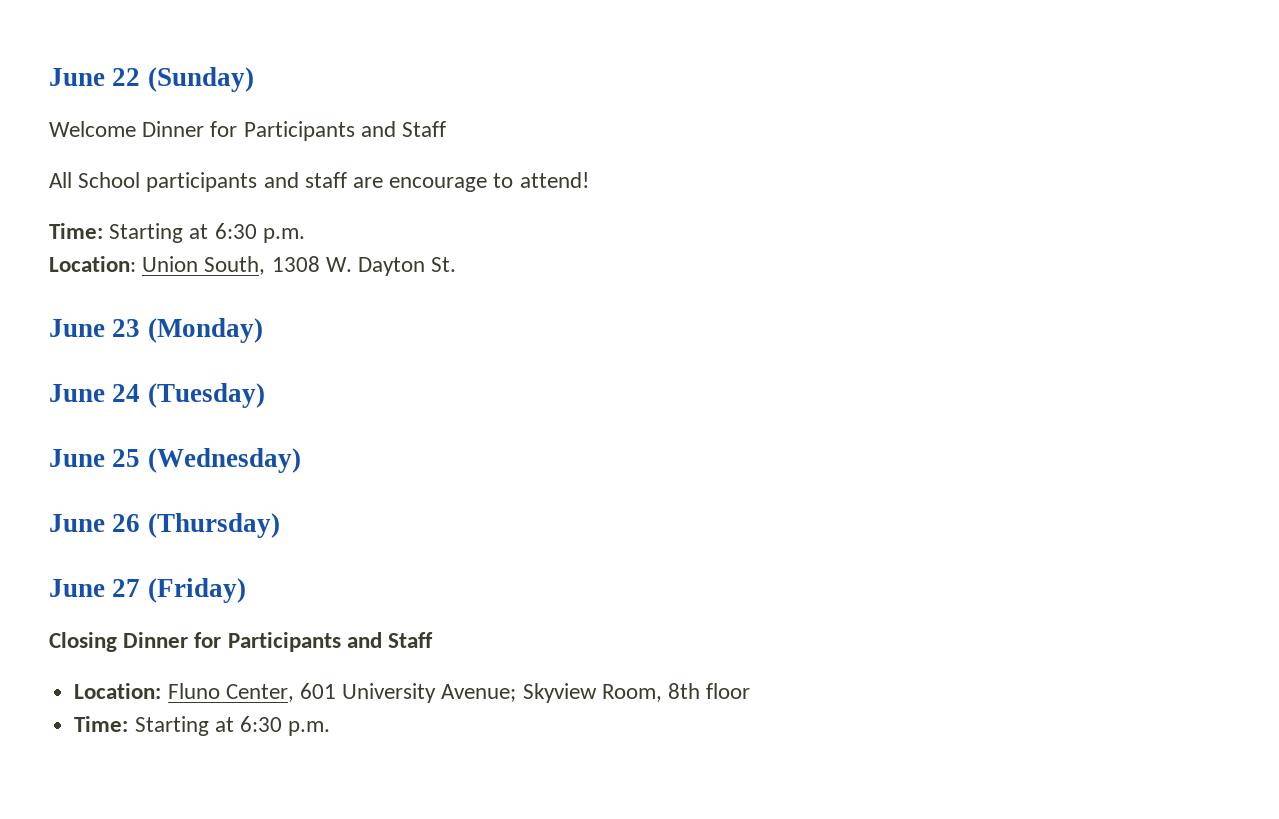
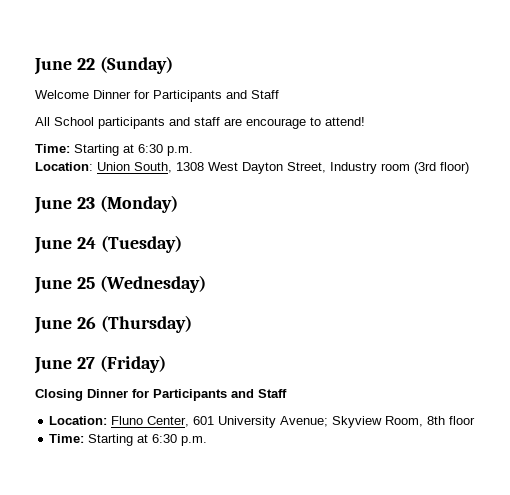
[325,257,457,276] W. Dayton St. -> [208,162,469,174] West Dayton Street, Industry room (3rd floor)

